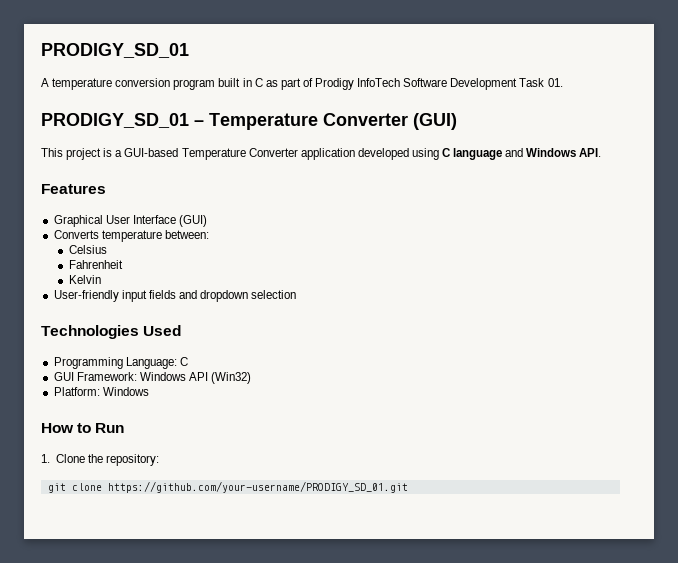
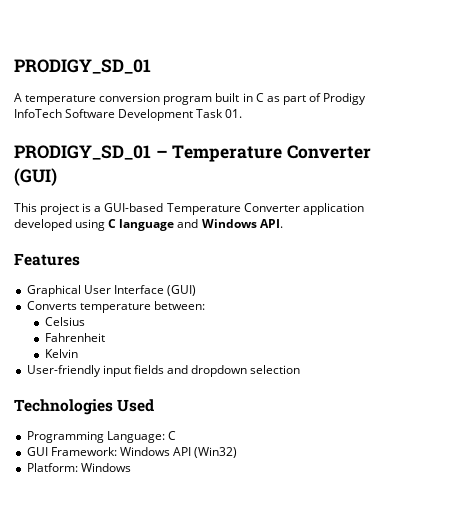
[41,423,125,433] [41,454,160,466] [47,481,408,493] // How to Run // 1. Clone the repository: // git clone https://github.com/your-username/PRODIGY_SD_01.git -> (131, 467) none

